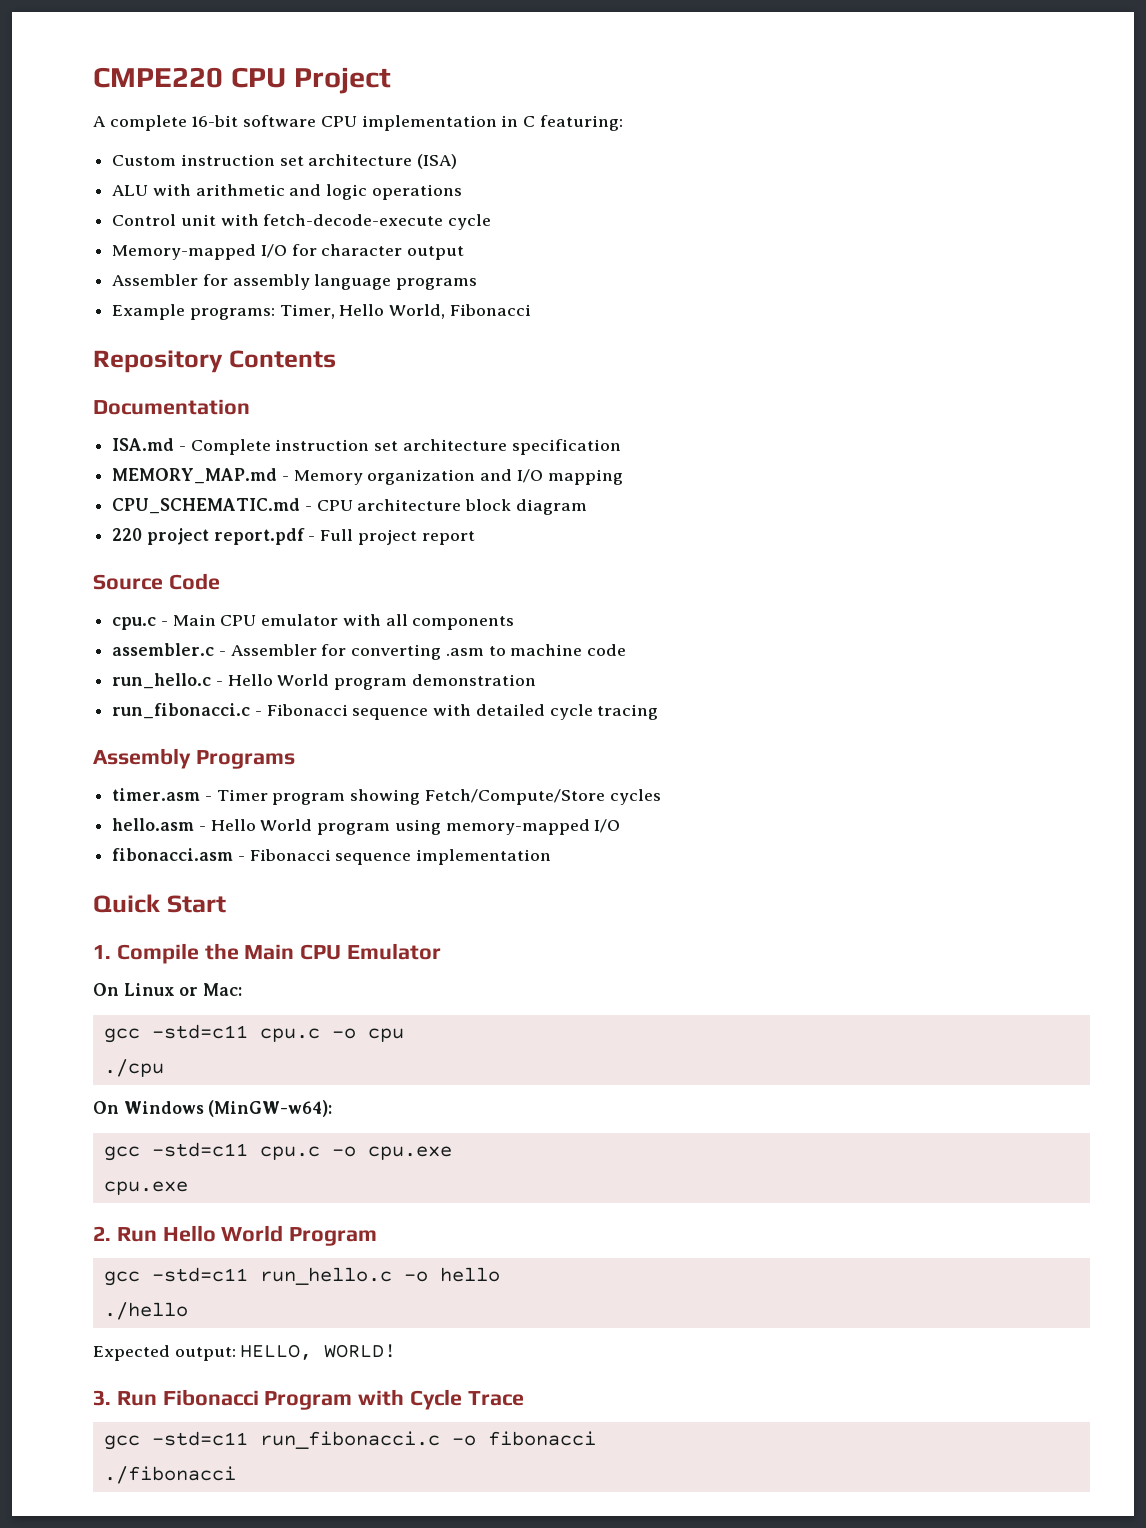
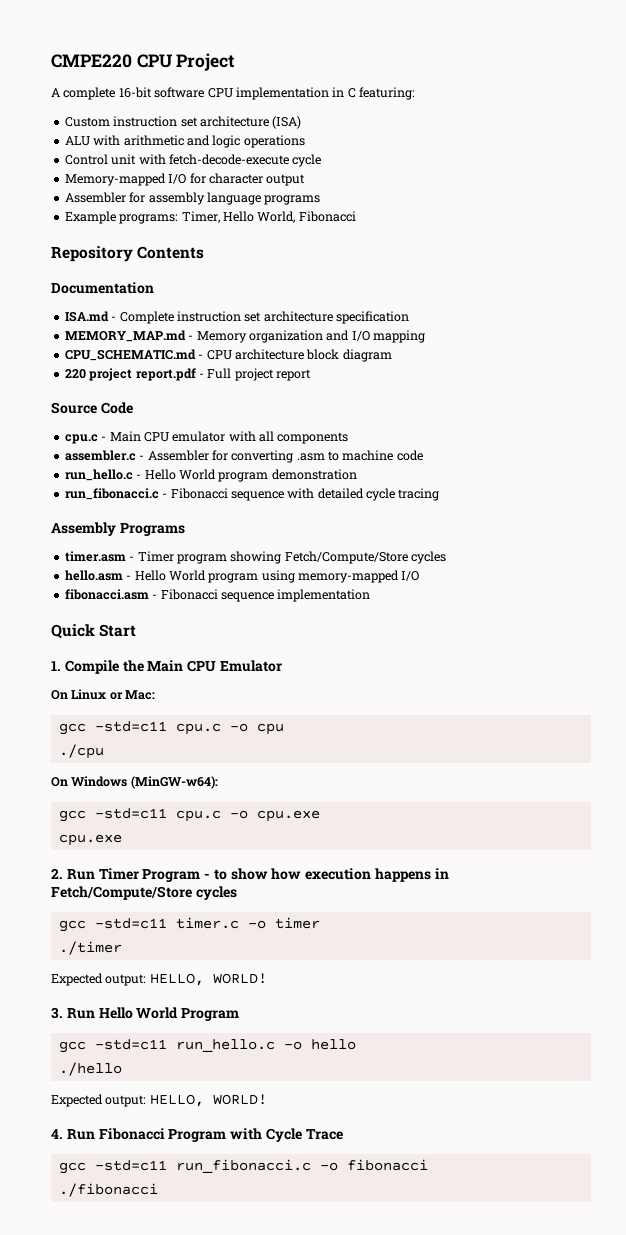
(157, 1234) none -> [98,868,449,882] [51,886,237,900] [58,917,320,932] [58,941,122,955] [51,973,267,986] [51,1007,95,1019] Timer Program - to show how execution happens in Fetch/Compute/Store cycles // gcc -std=c11 timer.c -o timer // ./timer // Expected output: HELLO, WORLD! // 3. Run
[93,1390,111,1406] 3. -> [51,1129,63,1139] 4.

